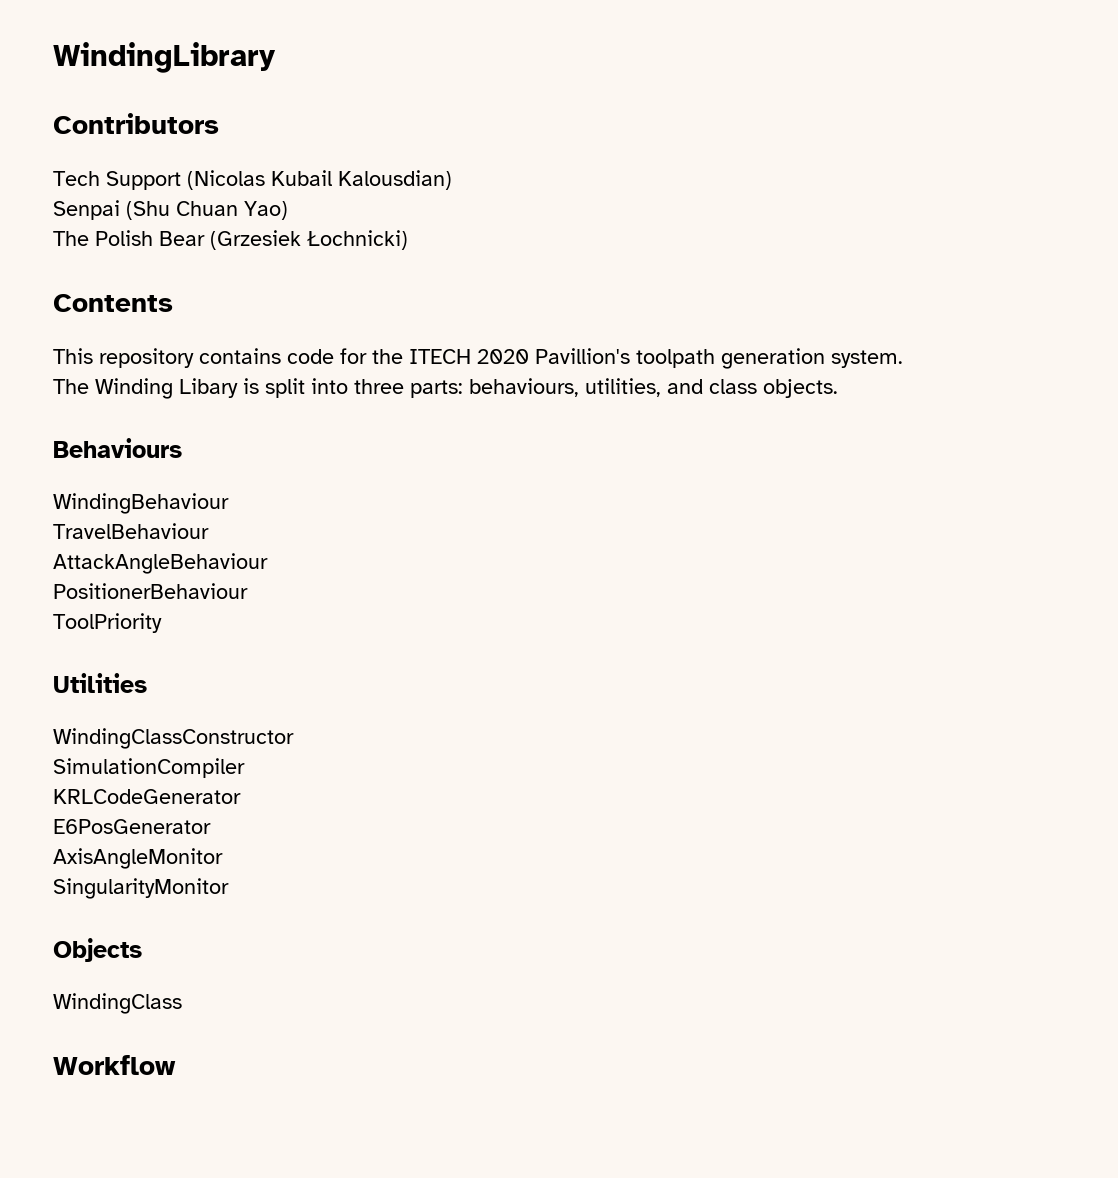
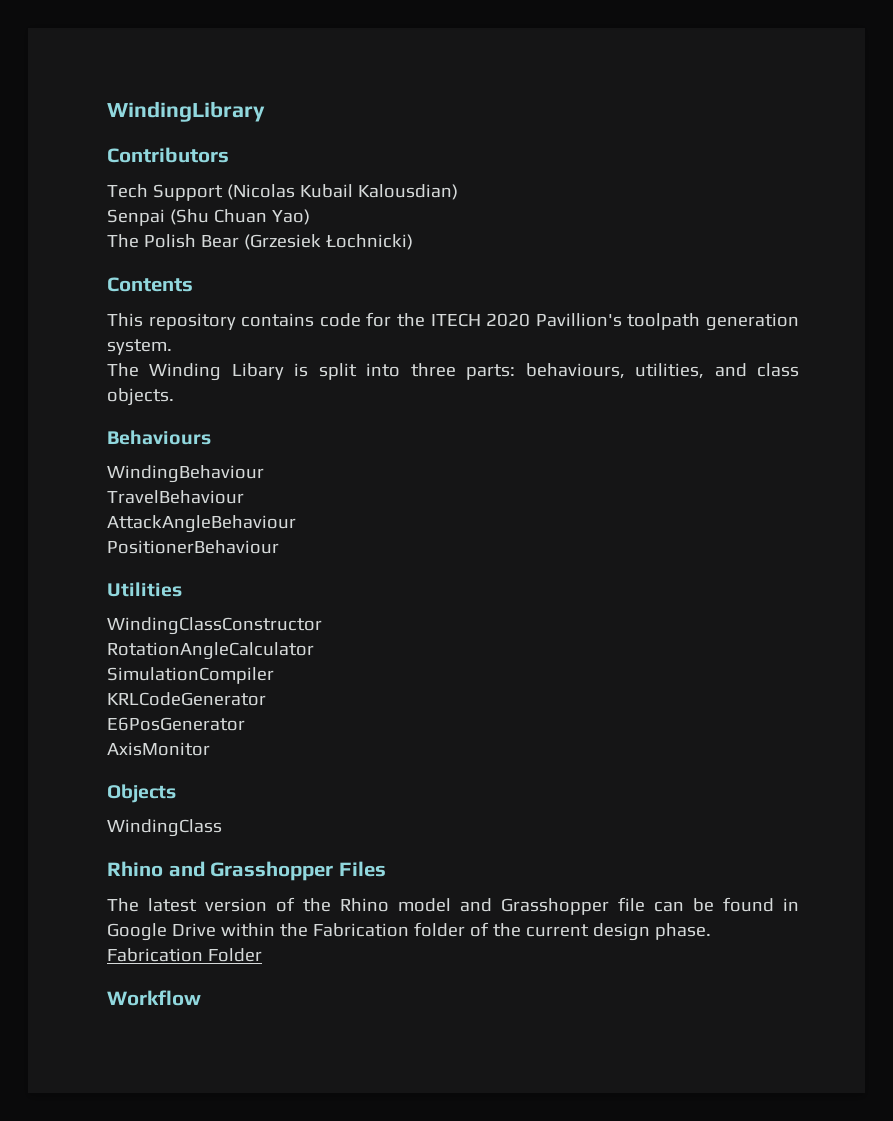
[53,613,162,633] // ToolPriority -> (279, 547) none
(294, 738) none -> [107,642,314,660] // RotationAngleCalculator
[53,848,223,869] [53,878,229,899] AxisAngleMonitor // SingularityMonitor -> [107,742,210,756] AxisMonitor
(182, 1003) none -> [107,861,386,881] [107,897,799,915] [107,922,711,941] [107,948,262,962] // Rhino and Grasshopper Files // The latest version of the Rhino model and Grasshopper file can be found in Google Drive within the Fabrication folder of the current design phase. Fabrication Folder

